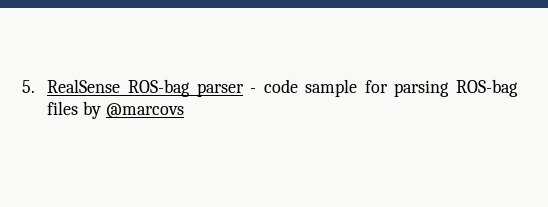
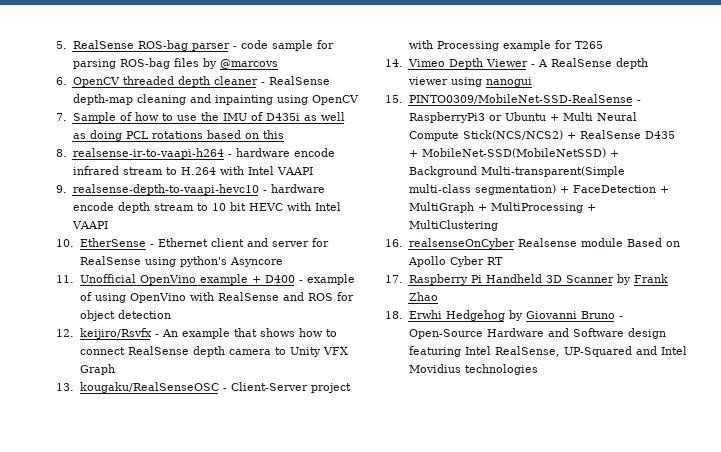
(184, 110) none -> [56,76,330,87] [72,94,359,105] [56,112,345,123] [72,130,284,141] [56,148,335,159] [72,166,313,175] [56,184,325,195] [72,202,341,213] [71,221,108,229] [56,238,329,247] [79,256,283,267] [56,274,355,285] [79,292,354,303] [79,310,171,321] [56,328,337,339] [79,346,348,357] [79,364,115,375] [56,382,351,393] [408,40,603,51] [385,58,648,69] [407,77,532,87] [385,94,641,104] [408,112,637,123] [408,130,675,141] [408,148,619,158] [408,166,625,177] [408,184,669,195] [408,202,596,213] [408,220,498,231] [385,238,680,249] [407,256,503,267] [385,274,668,285] [408,292,438,301] [385,310,623,321] [408,328,666,339] [408,346,687,357] [408,364,538,375] // 6. OpenCV threaded depth cleaner - RealSense depth-map cleaning and inpainting using OpenCV // 7. Sample of how to use the IMU of D435i as well as doing PCL rotations based on this // 8. realsense-ir-to-vaapi-h264 - hardware encode infrared stream to H.264 with Intel VAAPI // 9. realsense-depth-to-vaapi-hevc10 - hardware encode depth stream to 10 bit HEVC with Intel VAAPI // 10. EtherSense - Ethernet client and server for RealSense using python's Asyncore // 11. Unofficial OpenVino example + D400 - example of using OpenVino with RealSense and ROS for object detection // 12. keijiro/Rsvfx - An example that shows how to connect RealSense depth camera to Unity VFX Graph // 13. kougaku/RealSenseOSC - Client-Server project with Processing example for T265 // 14. Vimeo Depth Viewer - A RealSense depth viewer using nanogui // 15. PINTO0309/MobileNet-SSD-RealSense - RaspberryPi3 or Ubuntu + Multi Neural Compute Stick(NCS/NCS2) + RealSense D435 + MobileNet-SSD(MobileNetSSD) + Background Multi-transparent(Simple multi-class segmentation) + FaceDetection + MultiGraph + MultiProcessing + MultiClustering // 16. realsenseOnCyber Realsense module Based on Apollo Cyber RT // 17. Raspberry Pi Handheld 3D Scanner by Frank Zhao // 18. Erwhi Hedgehog by Giovanni Bruno - Open-Source Hardware and Software design featuring Intel RealSense, UP-Squared and Intel Movidius technologies

